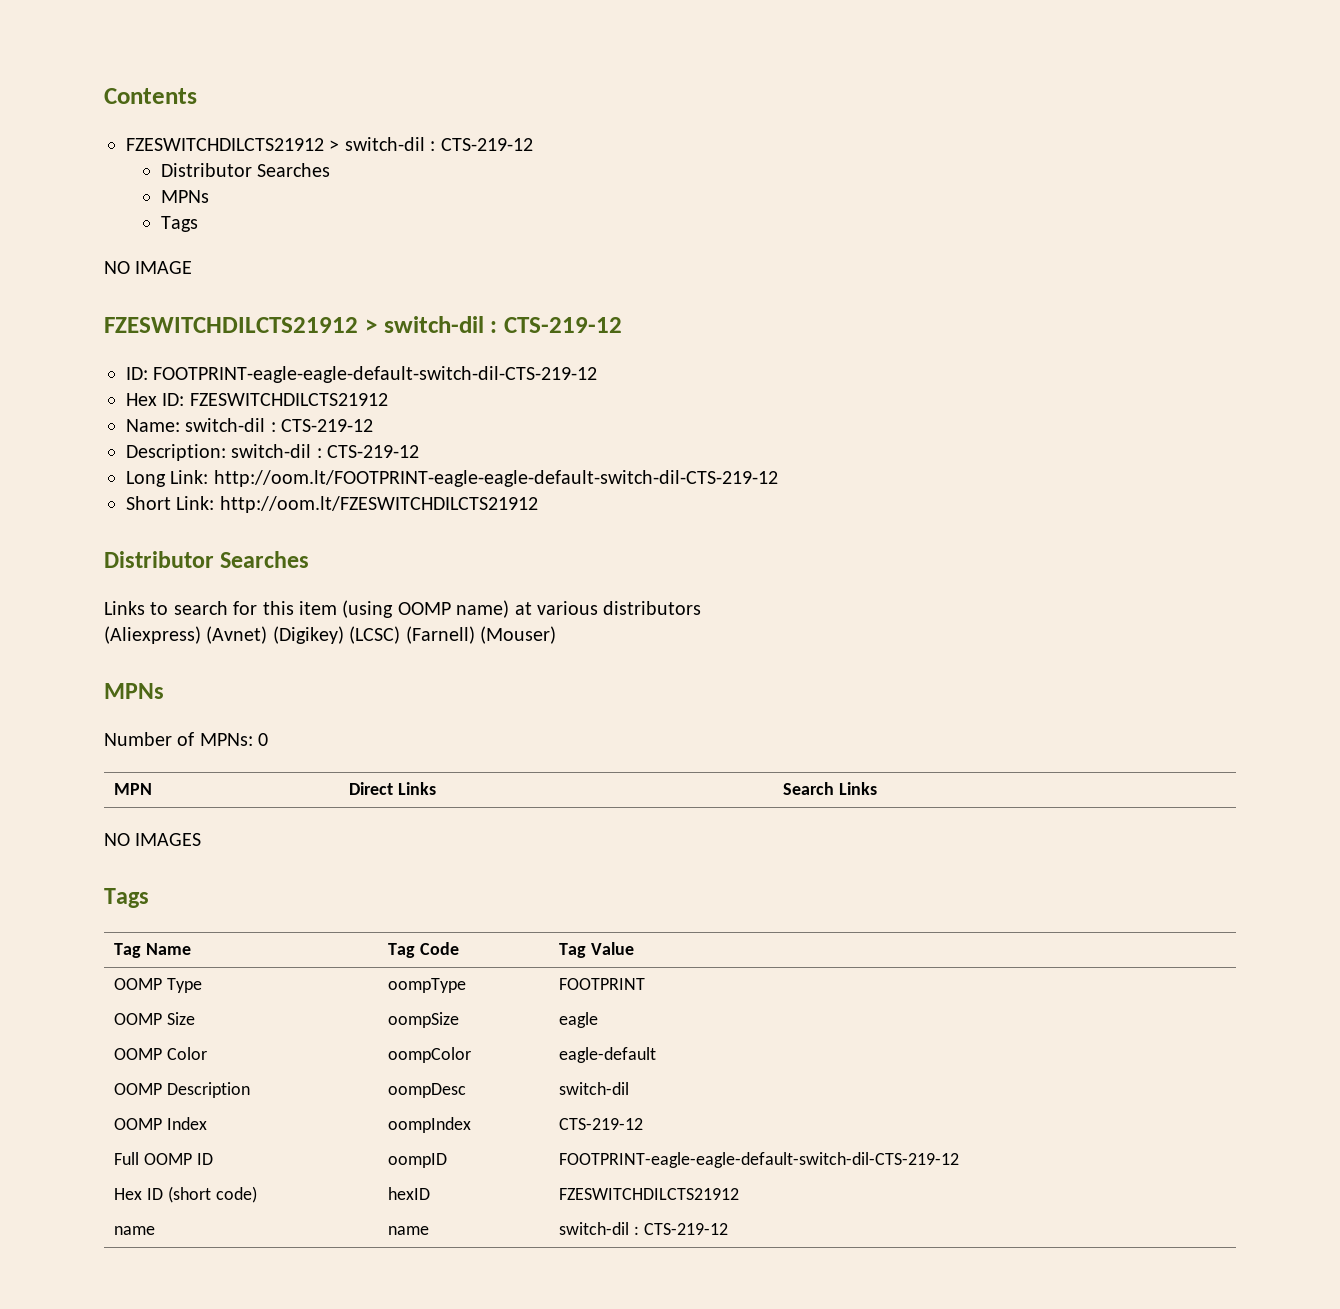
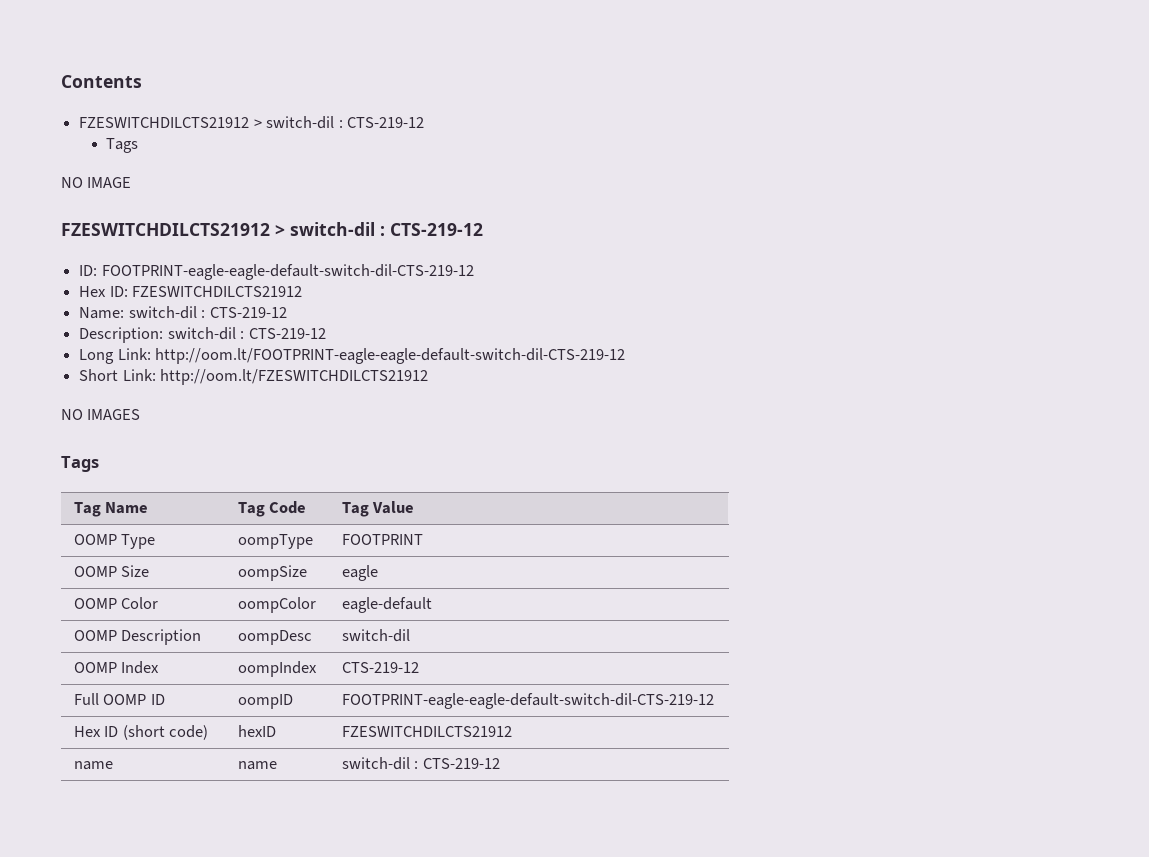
[160,163,331,177] [160,190,209,203] // Distributor Searches // MPNs -> (424, 122) none
[104,551,310,568] [104,600,702,618] [104,626,556,644] [104,683,164,699] [104,732,269,746] [114,783,153,795] [349,782,437,795] [783,782,878,795] // Distributor Searches // Links to search for this item (using OOMP name) at various distributors // (Aliexpress) (Avnet) (Digikey) (LCSC) (Farnell) (Mouser) // MPNs // Number of MPNs: 0 // MPN | Direct Links | Search Links -> (429, 377) none

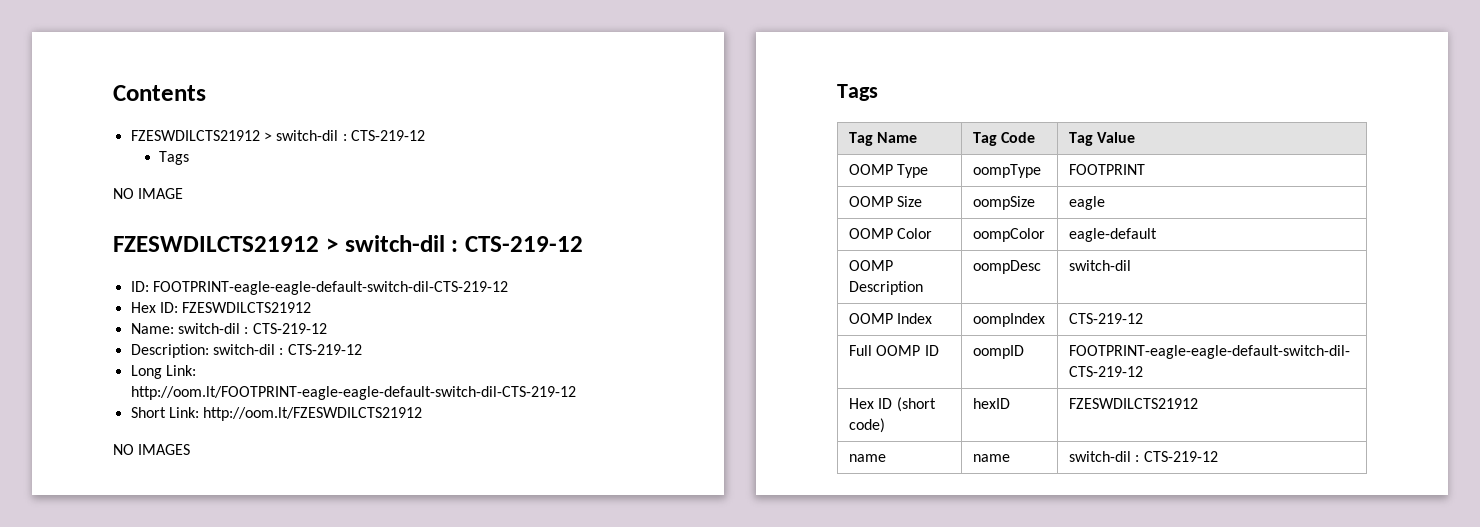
[79,117,250,128] FZESWITCHDILCTS21912 -> [130,130,260,141] FZESWDILCTS21912
[61,223,270,236] FZESWITCHDILCTS21912 -> [113,236,319,252] FZESWDILCTS21912
[132,286,303,297] FZESWITCHDILCTS21912 -> [182,302,312,313] FZESWDILCTS21912
[160,369,429,385] http://oom.lt/FZESWITCHDILCTS21912 -> [203,407,423,421] http://oom.lt/FZESWDILCTS21912
[341,726,512,737] FZESWITCHDILCTS21912 -> [1068,398,1198,409] FZESWDILCTS21912

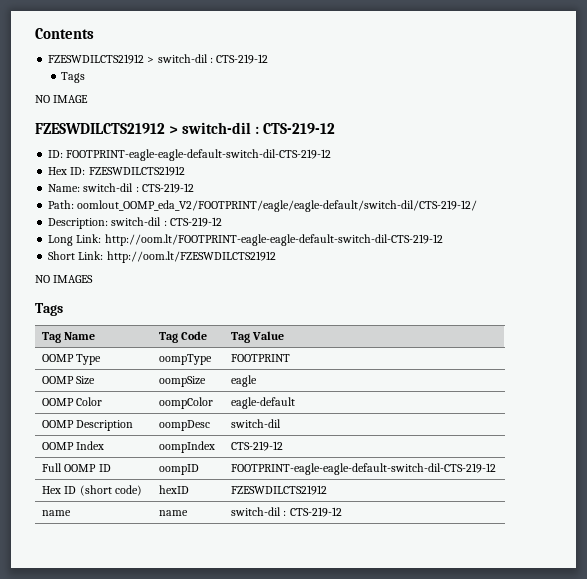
(327, 328) none -> [48,200,478,212] // Path: oomlout_OOMP_eda_V2/FOOTPRINT/eagle/eagle-default/switch-dil/CTS-219-12/

